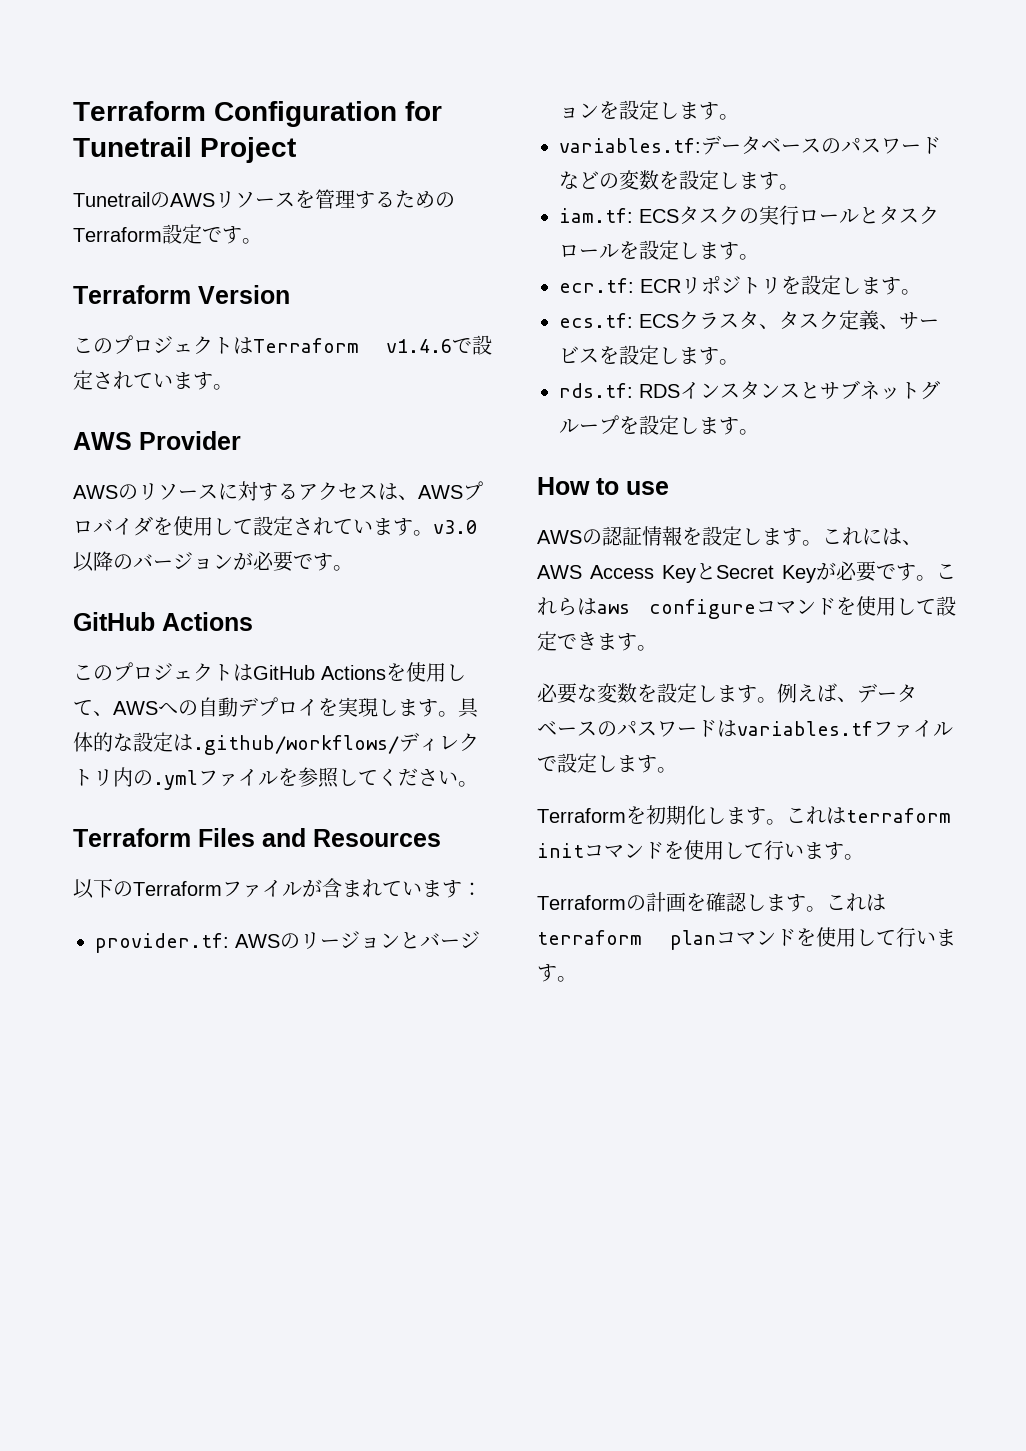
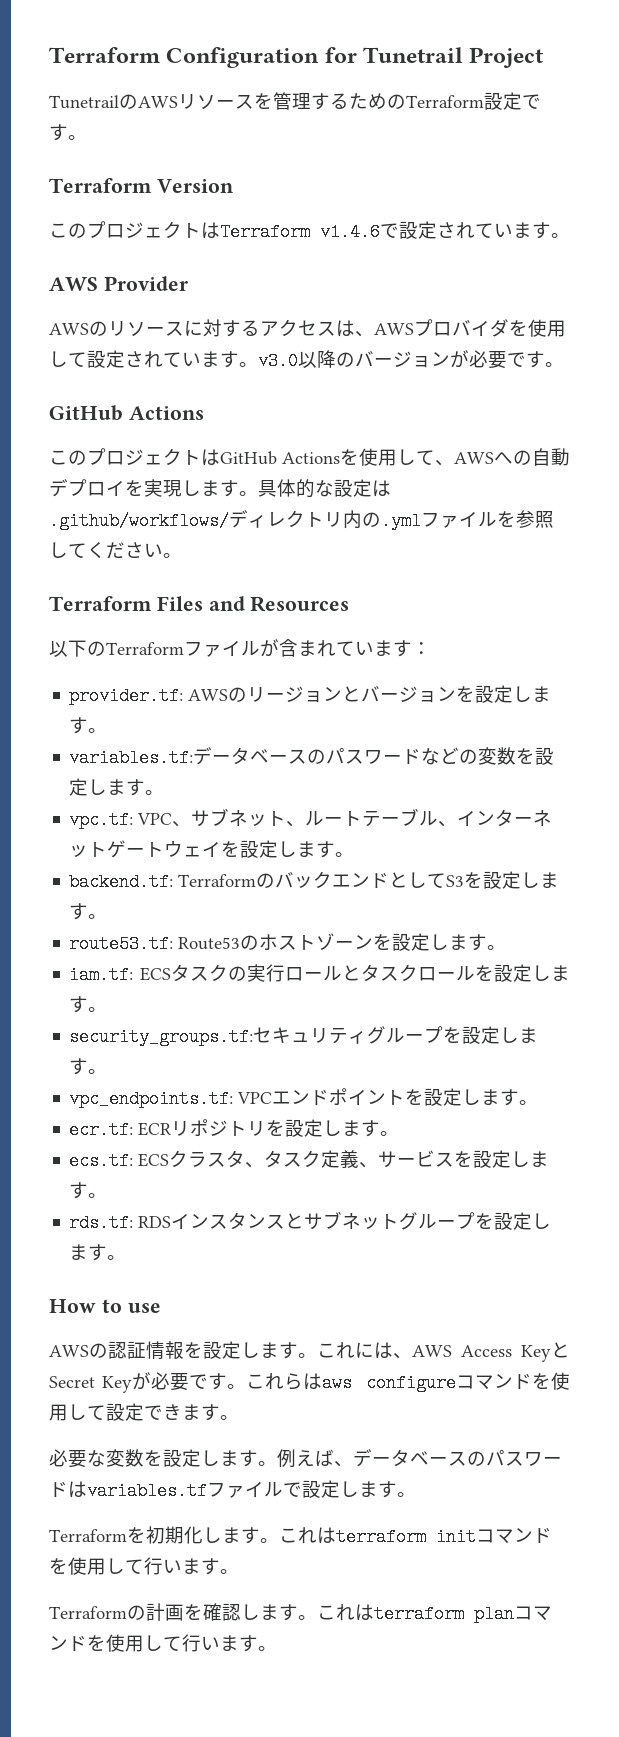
(799, 187) none -> [69,808,553,829] [69,840,355,858] [69,871,560,891] [69,903,108,920] [69,933,507,953] // vpc.tf: VPC、サブネット、ルートテーブル、インターネットゲートウェイを設定します。 // backend.tf: TerraformのバックエンドとしてS3を設定します。 // route53.tf: Route53のホストゾーンを設定します。
(759, 257) none -> [69,1026,539,1046] [69,1058,108,1075] [69,1088,539,1108] // security_groups.tf:セキュリティグループを設定します。 // vpc_endpoints.tf: VPCエンドポイントを設定します。

